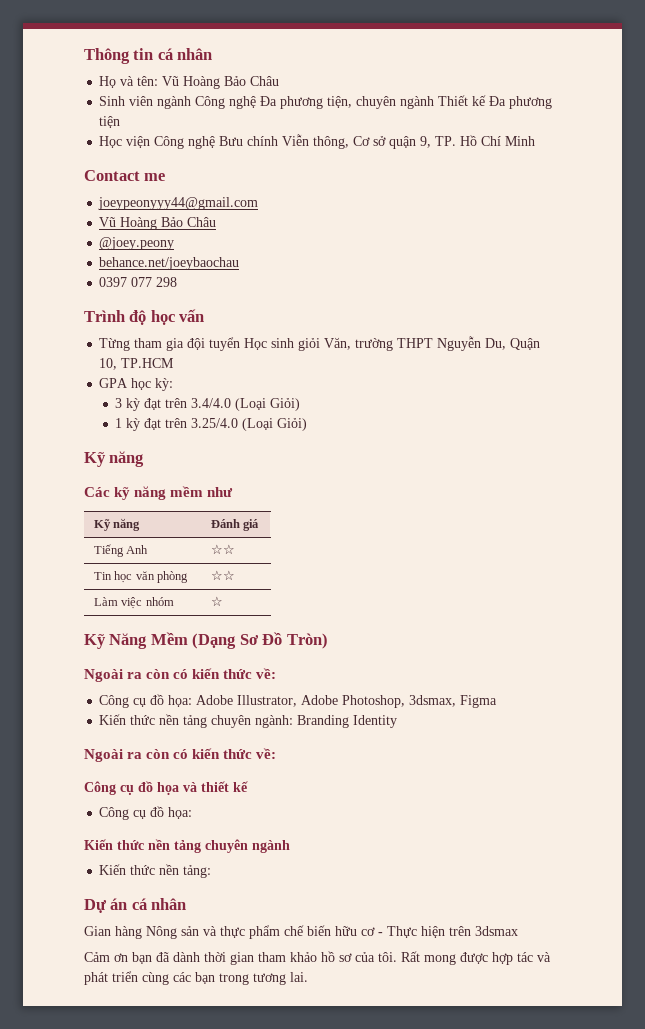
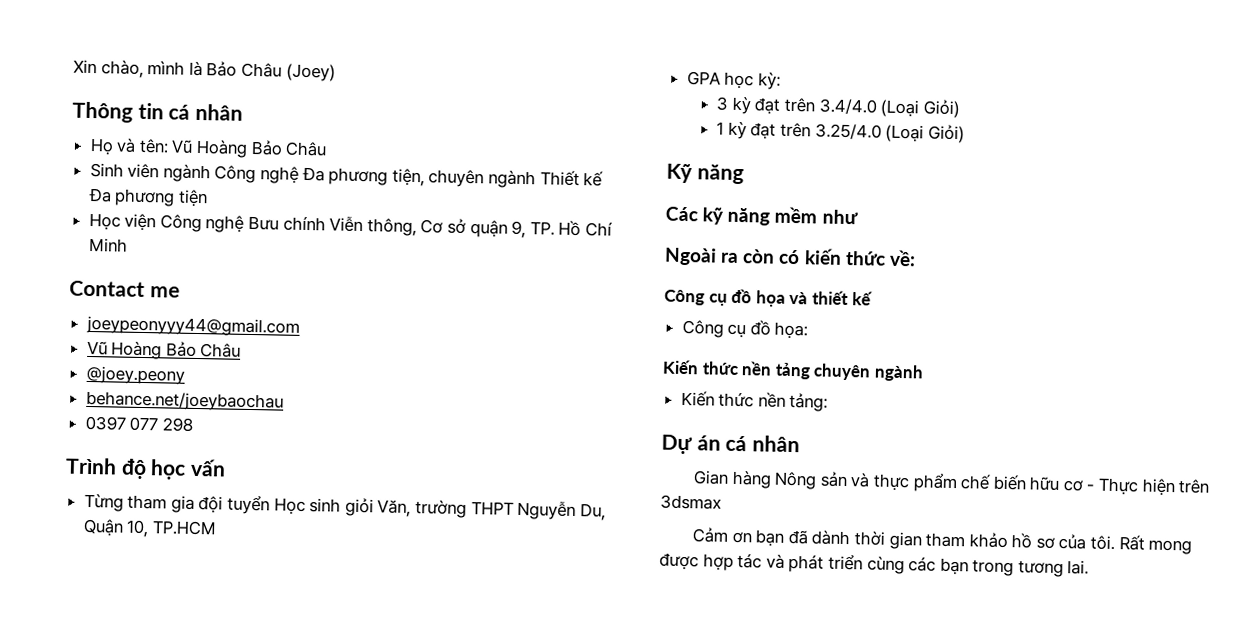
(84, 56) none -> [73,59,336,82] Xin chào, mình là Bảo Châu (Joey) //
[94,518,141,531] [211,519,260,531] [94,544,149,557] [211,544,236,555] [94,571,189,583] [211,570,236,581] [94,597,174,609] [211,596,224,607] [84,632,328,649] [84,668,277,682] [99,694,498,708] [99,714,398,728] // Kỹ năng | Đánh giá // Tiếng Anh | ☆☆ // Tin học văn phòng | ☆☆ // Làm việc nhóm | ☆ // Kỹ Năng Mềm (Dạng Sơ Đồ Tròn) // Ngoài ra còn có kiến thức về: // Công cụ đồ họa: Adobe Illustrator, Adobe Photoshop, 3dsmax, Figma // Kiến thức nền tảng chuyên ngành: Branding Identity -> (858, 217) none

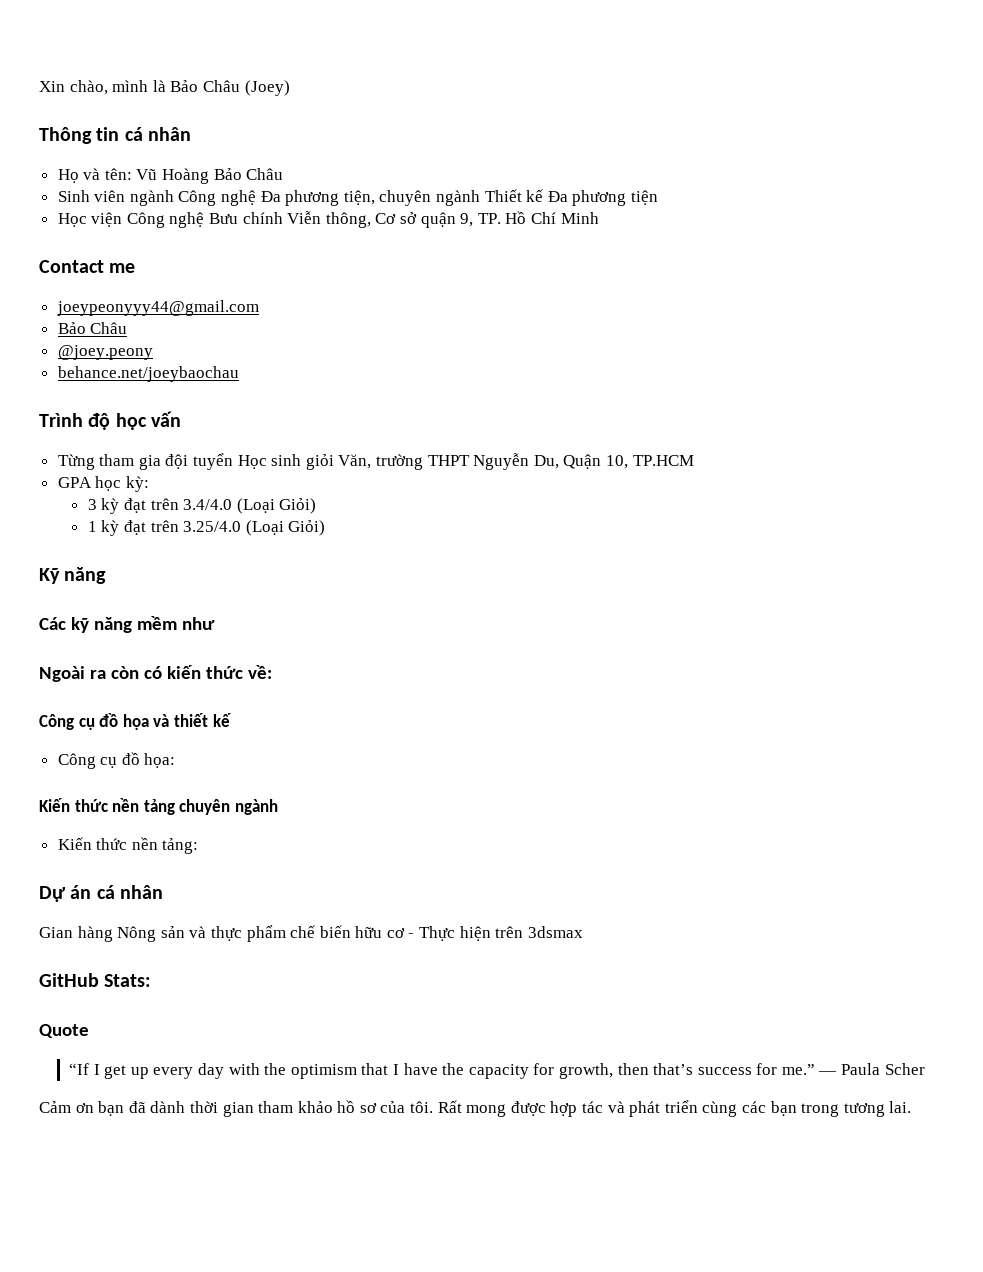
[86,340,163,360] Vũ Hoàng -> (259, 308) none
[84,415,193,432] // 0397 077 298 -> (239, 374) none
(722, 502) none -> [39,973,152,987] [39,1024,89,1038] [69,1063,925,1079] // GitHub Stats: // Quote // “If I get up every day with the optimism that I have the capacity for growth, then that’s success for me.” — Paula Scher

